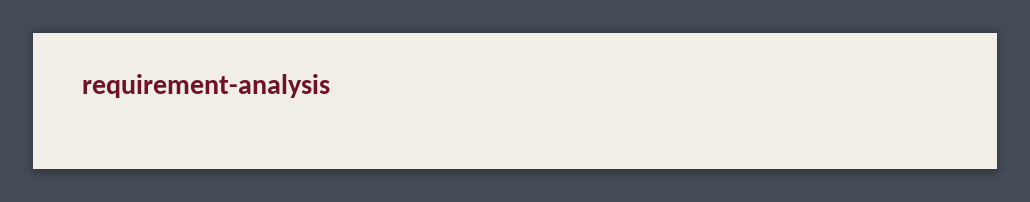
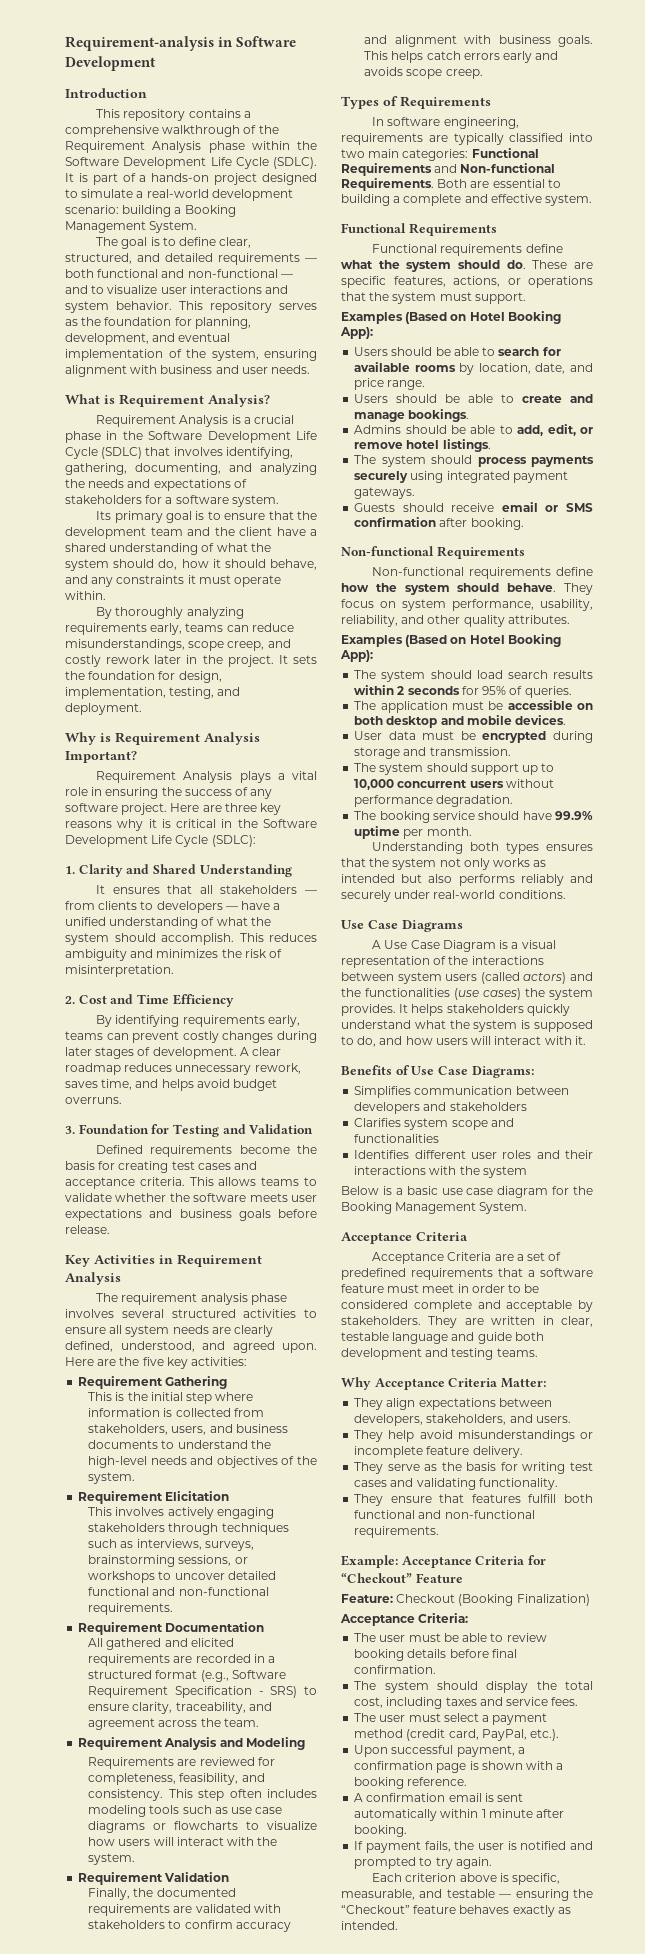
[82,74,330,98] requirement-analysis -> [65,36,297,51] [65,56,156,71] [65,88,147,98] [96,109,251,121] [65,125,279,137] [65,141,317,153] [65,157,317,169] [65,173,317,185] [65,189,293,201] [65,205,236,217] [65,221,198,233] [96,237,252,249] [65,253,317,265] [65,269,293,278] [65,285,289,294] [65,301,317,313] [65,317,251,329] [65,333,231,345] [65,349,317,361] [65,365,311,377] [65,394,270,407] [96,415,295,427] [65,431,317,443] [65,447,293,459] [65,463,317,475] [65,479,247,491] [65,495,279,507] [96,511,317,523] [65,527,317,539] [65,543,271,555] [65,559,317,571] [65,575,282,587] [65,591,106,600] [96,607,244,619] [65,623,294,635] [65,639,291,651] [65,655,317,667] [65,671,222,683] [65,687,241,699] [65,703,142,715] [65,732,260,745] [65,751,137,763] [96,771,317,783] [65,787,273,799] [65,803,282,815] [65,819,317,831] [65,835,256,847] [65,864,292,877] [96,885,318,894] [65,901,281,913] [65,917,271,929] [65,933,317,945] [65,949,283,961] [65,965,174,977] [65,994,234,1007] [96,1015,300,1027] [65,1031,317,1043] [65,1047,282,1059] [65,1063,301,1075] [65,1079,278,1091] [65,1097,122,1104] [65,1124,314,1137] [96,1145,317,1157] [65,1161,258,1173] [65,1177,317,1189] [65,1193,317,1202] [65,1209,317,1221] [65,1225,110,1234] [65,1254,262,1267] [65,1272,121,1285] [96,1293,287,1305] [65,1309,317,1318] [65,1325,274,1337] [65,1341,317,1353] [65,1357,248,1369] [78,1376,228,1389] [88,1392,254,1404] [88,1408,264,1417] [88,1424,288,1435] [88,1440,271,1449] [88,1456,317,1468] [88,1472,136,1484] [78,1491,230,1504] [88,1507,274,1519] [88,1523,289,1535] [88,1539,254,1551] [88,1555,248,1567] [88,1571,276,1583] [88,1587,269,1596] [88,1603,174,1615] [78,1622,265,1635] [88,1638,234,1650] [88,1654,276,1666] [88,1670,286,1682] [88,1686,317,1698] [88,1702,272,1714] [88,1718,259,1730] [78,1737,305,1750] [88,1757,275,1769] [88,1773,265,1785] [88,1789,317,1801] [88,1805,283,1817] [88,1821,317,1833] [88,1837,278,1846] [88,1853,136,1865] [78,1872,230,1885] [88,1888,236,1900] [88,1904,281,1916] [88,1920,291,1932] [364,35,593,47] [364,51,559,63] [364,67,483,79] [341,96,491,109] [372,117,519,129] [341,133,593,145] [341,148,539,161] [341,163,556,176] [341,178,561,191] [341,194,593,206] [341,223,497,236] [372,244,563,256] [341,260,593,272] [341,276,593,288] [341,292,526,304] [341,311,561,324] [340,327,373,339] [354,347,561,356] [354,362,593,375] [354,378,426,390] [354,394,593,403] [354,409,470,422] [354,424,593,436] [354,439,491,452] [354,455,594,467] [354,471,568,483] [354,487,416,499] [354,502,593,512] [354,517,524,530] [341,546,525,559] [372,567,593,579] [341,583,593,595] [341,599,593,611] [341,615,570,627] [341,634,561,647] [340,650,373,662] [354,670,593,682] [354,685,572,698] [354,700,593,713] [354,715,567,728] [354,731,593,743] [354,747,511,759] [354,763,555,775] [354,779,554,790] [354,795,514,807] [354,811,593,823] [354,826,472,839] [372,842,593,854] [341,858,547,870] [341,874,593,886] [341,890,566,902] [341,920,463,932] [372,940,556,952] [341,956,544,968] [341,972,593,984] [341,988,593,1000] [341,1004,570,1016] [341,1020,593,1032] [341,1036,586,1047] [341,1065,534,1078] [354,1086,569,1098] [354,1102,527,1114] [354,1118,514,1130] [354,1134,440,1143] [354,1150,593,1159] [354,1166,527,1178] [341,1186,593,1198] [341,1202,528,1214] [341,1232,468,1244] [372,1252,562,1264] [341,1268,593,1280] [341,1284,540,1293] [341,1300,593,1312] [341,1316,593,1328] [341,1332,544,1344] [341,1348,538,1360] [341,1377,546,1390] [354,1398,552,1410] [354,1414,571,1426] [354,1430,593,1442] [354,1446,523,1458] [354,1462,593,1474] [354,1478,558,1490] [354,1494,593,1506] [354,1510,535,1519] [354,1526,440,1538] [341,1555,546,1568] [341,1573,463,1583] [341,1594,590,1606] [340,1613,469,1626] [354,1633,547,1642] [354,1649,517,1661] [354,1665,437,1674] [354,1681,593,1693] [354,1697,579,1709] [354,1713,548,1725] [354,1729,560,1741] [354,1745,525,1757] [354,1761,564,1773] [354,1777,468,1789] [354,1793,524,1802] [354,1809,565,1821] [354,1825,408,1837] [354,1841,593,1853] [354,1857,492,1869] [372,1873,561,1885] [341,1889,593,1901] [341,1905,571,1917] [341,1921,398,1930] Requirement-analysis in Software Development // Introduction // This repository contains a comprehensive walkthrough of the Requirement Analysis phase within the Software Development Life Cycle (SDLC). It is part of a hands-on project designed to simulate a real-world development scenario: building a Booking Management System. // The goal is to define clear, structured, and detailed requirements — both functional and non-functional — and to visualize user interactions and system behavior. This repository serves as the foundation for planning, development, and eventual implementation of the system, ensuring alignment with business and user needs. // What is Requirement Analysis? // Requirement Analysis is a crucial phase in the Software Development Life Cycle (SDLC) that involves identifying, gathering, documenting, and analyzing the needs and expectations of stakeholders for a software system. // Its primary goal is to ensure that the development team and the client have a shared understanding of what the system should do, how it should behave, and any constraints it must operate within. // By thoroughly analyzing requirements early, teams can reduce misunderstandings, scope creep, and costly rework later in the project. It sets the foundation for design, implementation, testing, and deployment. // Why is Requirement Analysis Important? // Requirement Analysis plays a vital role in ensuring the success of any software project. Here are three key reasons why it is critical in the Software Development Life Cycle (SDLC): // 1. Clarity and Shared Understanding // It ensures that all stakeholders — from clients to developers — have a unified understanding of what the system should accomplish. This reduces ambiguity and minimizes the risk of misinterpretation. // 2. Cost and Time Efficiency // By identifying requirements early, teams can prevent costly changes during later stages of development. A clear roadmap reduces unnecessary rework, saves time, and helps avoid budget overruns. // 3. Foundation for Testing and Validation // Defined requirements become the basis for creating test cases and acceptance criteria. This allows teams to validate whether the software meets user expectations and business goals before release. // Key Activities in Requirement Analysis // The requirement analysis phase involves several structured activities to ensure all system needs are clearly defined, understood, and agreed upon. Here are the five key activities: // Requirement Gathering // This is the initial step where information is collected from stakeholders, users, and business documents to understand the high-level needs and objectives of the system. // Requirement Elicitation // This involves actively engaging stakeholders through techniques such as interviews, surveys, brainstorming sessions, or workshops to uncover detailed functional and non-functional requirements. // Requirement Documentation // All gathered and elicited requirements are recorded in a structured format (e.g., Software Requirement Specification - SRS) to ensure clarity, traceability, and agreement across the team. // Requirement Analysis and Modeling // Requirements are reviewed for completeness, feasibility, and consistency. This step often includes modeling tools such as use case diagrams or flowcharts to visualize how users will interact with the system. // Requirement Validation // Finally, the documented requirements are validated with stakeholders to confirm accuracy and alignment with business goals. This helps catch errors early and avoids scope creep. // Types of Requirements // In software engineering, requirements are typically classified into two main categories: Functional Requirements and Non-functional Requirements. Both are essential to building a complete and effective system. // Functional Requirements // Functional requirements define what the system should do. These are specific features, actions, or operations that the system must support. // Examples (Based on Hotel Booking App): // Users should be able to search for available rooms by location, date, and price range. // Users should be able to create and manage bookings. // Admins should be able to add, edit, or remove hotel listings. // The system should process payments securely using integrated payment gateways. // Guests should receive email or SMS confirmation after booking. // Non-functional Requirements // Non-functional requirements define how the system should behave. They focus on system performance, usability, reliability, and other quality attributes. // Examples (Based on Hotel Booking App): // The system should load search results within 2 seconds for 95% of queries. // The application must be accessible on both desktop and mobile devices. // User data must be encrypted during storage and transmission. // The system should support up to 10,000 concurrent users without performance degradation. // The booking service should have 99.9% uptime per month. // Understanding both types ensures that the system not only works as intended but also performs reliably and securely under real-world conditions. // Use Case Diagrams // A Use Case Diagram is a visual representation of the interactions between system users (called actors) and the functionalities (use cases) the system provides. It helps stakeholders quickly understand what the system is supposed to do, and how users will interact with it. // Benefits of Use Case Diagrams: // Simplifies communication between developers and stakeholders // Clarifies system scope and functionalities // Identifies different user roles and their interactions with the system // Below is a basic use case diagram for the Booking Management System. // Acceptance Criteria // Acceptance Criteria are a set of predefined requirements that a software feature must meet in order to be considered complete and acceptable by stakeholders. They are written in clear, testable language and guide both development and testing teams. // Why Acceptance Criteria Matter: // They align expectations between developers, stakeholders, and users. // They help avoid misunderstandings or incomplete feature delivery. // They serve as the basis for writing test cases and validating functionality. // They ensure that features fulfill both functional and non-functional requirements. // Example: Acceptance Criteria for “Checkout” Feature // Feature: Checkout (Booking Finalization) // Acceptance Criteria: // The user must be able to review booking details before final confirmation. // The system should display the total cost, including taxes and service fees. // The user must select a payment method (credit card, PayPal, etc.). // Upon successful payment, a confirmation page is shown with a booking reference. // A confirmation email is sent automatically within 1 minute after booking. // If payment fails, the user is notified and prompted to try again. // Each criterion above is specific, measurable, and testable — ensuring the “Checkout” feature behaves exactly as intended.

